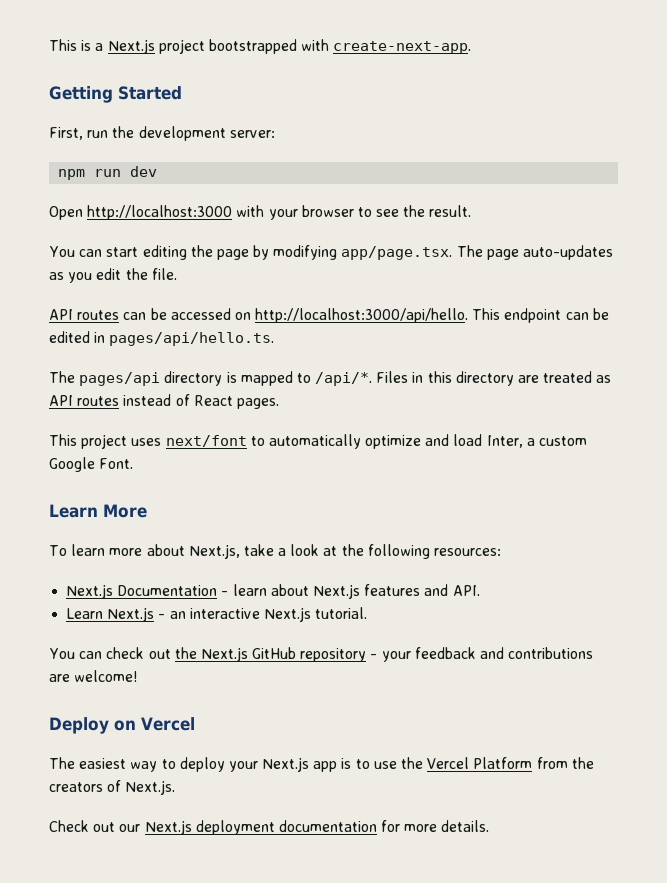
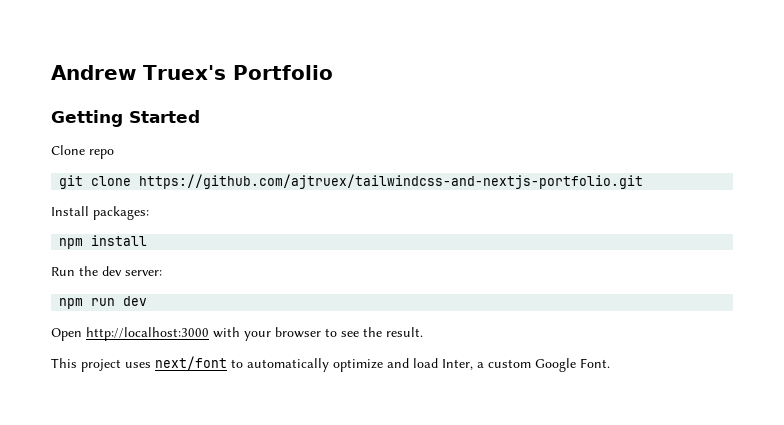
[49,39,472,54] [49,86,182,103] [49,126,226,141] This is a Next.js project bootstrapped with create-next-app. // Getting Started // First, run the development -> [51,65,333,80] [51,110,200,127] [51,145,114,159] [59,174,644,189] [51,206,149,220] [59,235,148,249] [51,266,122,276] Andrew Truex's Portfolio // Getting Started // Clone repo // git clone https://github.com/ajtruex/tailwindcss-and-nextjs-portfolio.git // Install packages: // npm install // Run the dev
[49,245,614,260] [49,268,177,283] [49,308,609,323] [49,331,275,346] [49,371,612,386] [49,394,279,409] // You can start editing the page by modifying app/page.tsx. The page auto-updates as you edit the file. // API routes can be accessed on http://localhost:3000/api/hello. This endpoint can be edited in pages/api/hello.ts. // The pages/api directory is mapped to /api/*. Files in this directory are treated as API routes instead of React pages. -> (423, 332) none
[49,504,147,518] [49,544,502,559] [66,584,480,599] [66,607,368,622] [49,647,594,662] [49,670,138,682] [49,717,195,734] [49,757,594,772] [49,780,176,795] [49,820,490,835] // Learn More // To learn more about Next.js, take a look at the following resources: // Next.js Documentation - learn about Next.js features and API. // Learn Next.js - an interactive Next.js tutorial. // You can check out the Next.js GitHub repository - your feedback and contributions are welcome! // Deploy on Vercel // The easiest way to deploy your Next.js app is to use the Vercel Platform from the creators of Next.js. // Check out our Next.js deployment documentation for more details. -> (610, 363) none

